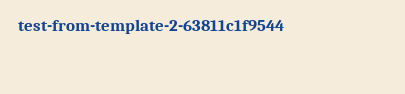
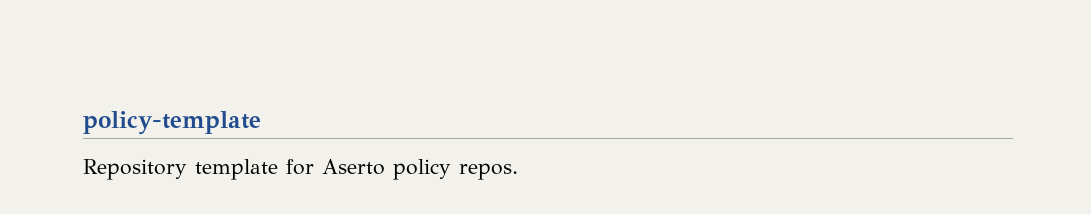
[18,19,284,34] test-from-template-2-63811c1f9544 -> [83,111,261,135] [83,159,518,180] policy-template // Repository template for Aserto policy repos.

